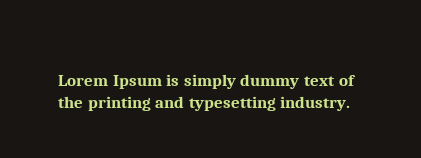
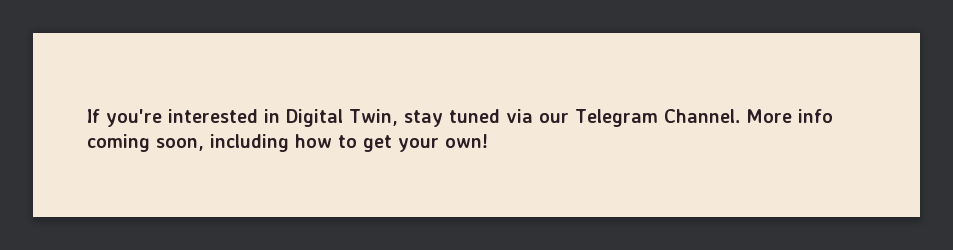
[58,74,356,89] [58,96,351,111] Lorem Ipsum is simply dummy text of the printing and typesetting industry. -> [87,109,833,127] [87,134,488,152] If you're interested in Digital Twin, stay tuned via our Telegram Channel. More info coming soon, including how to get your own!

